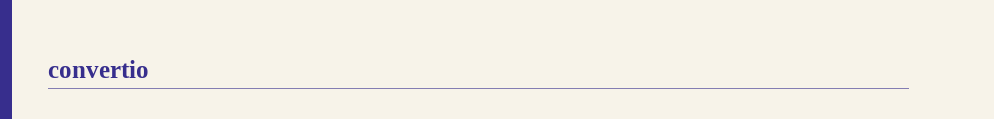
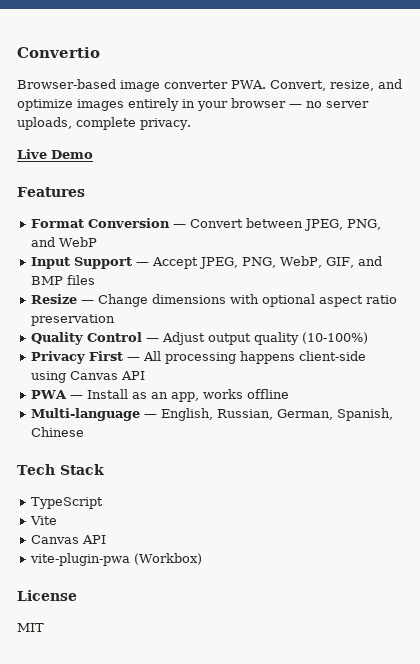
[48,60,149,78] convertio -> [17,47,100,58] [17,79,402,92] [17,98,369,111] [17,117,191,130] [17,149,93,159] [17,187,85,197] [30,218,381,231] [30,237,97,247] [30,256,382,269] [30,275,95,285] [30,294,397,307] [30,314,115,326] [30,332,368,345] [30,351,366,364] [30,371,145,383] [30,389,289,402] [30,408,393,421] [30,427,84,437] [17,464,104,475] [30,497,103,509] [29,516,57,525] [30,535,106,544] [29,553,202,566] [17,590,77,601] [17,623,44,632] Convertio // Browser-based image converter PWA. Convert, resize, and optimize images entirely in your browser — no server uploads, complete privacy. // Live Demo // Features // Format Conversion — Convert between JPEG, PNG, and WebP // Input Support — Accept JPEG, PNG, WebP, GIF, and BMP files // Resize — Change dimensions with optional aspect ratio preservation // Quality Control — Adjust output quality (10-100%) // Privacy First — All processing happens client-side using Canvas API // PWA — Install as an app, works offline // Multi-language — English, Russian, German, Spanish, Chinese // Tech Stack // TypeScript // Vite // Canvas API // vite-plugin-pwa (Workbox) // License // MIT

